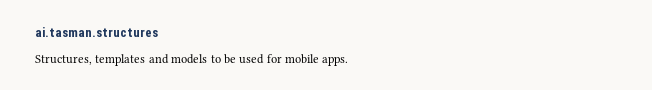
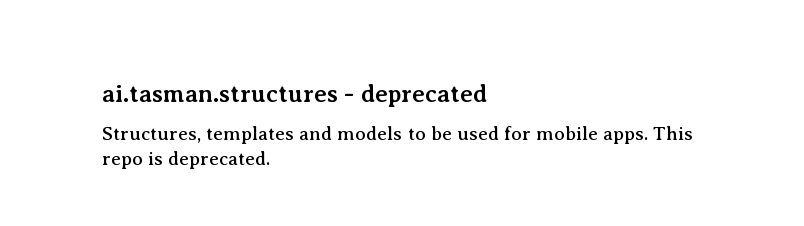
(158, 32) none -> [344,84,487,107] - deprecated
(349, 61) none -> [653,126,694,140] [102,151,271,169] This repo is deprecated.

